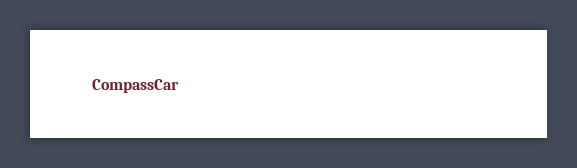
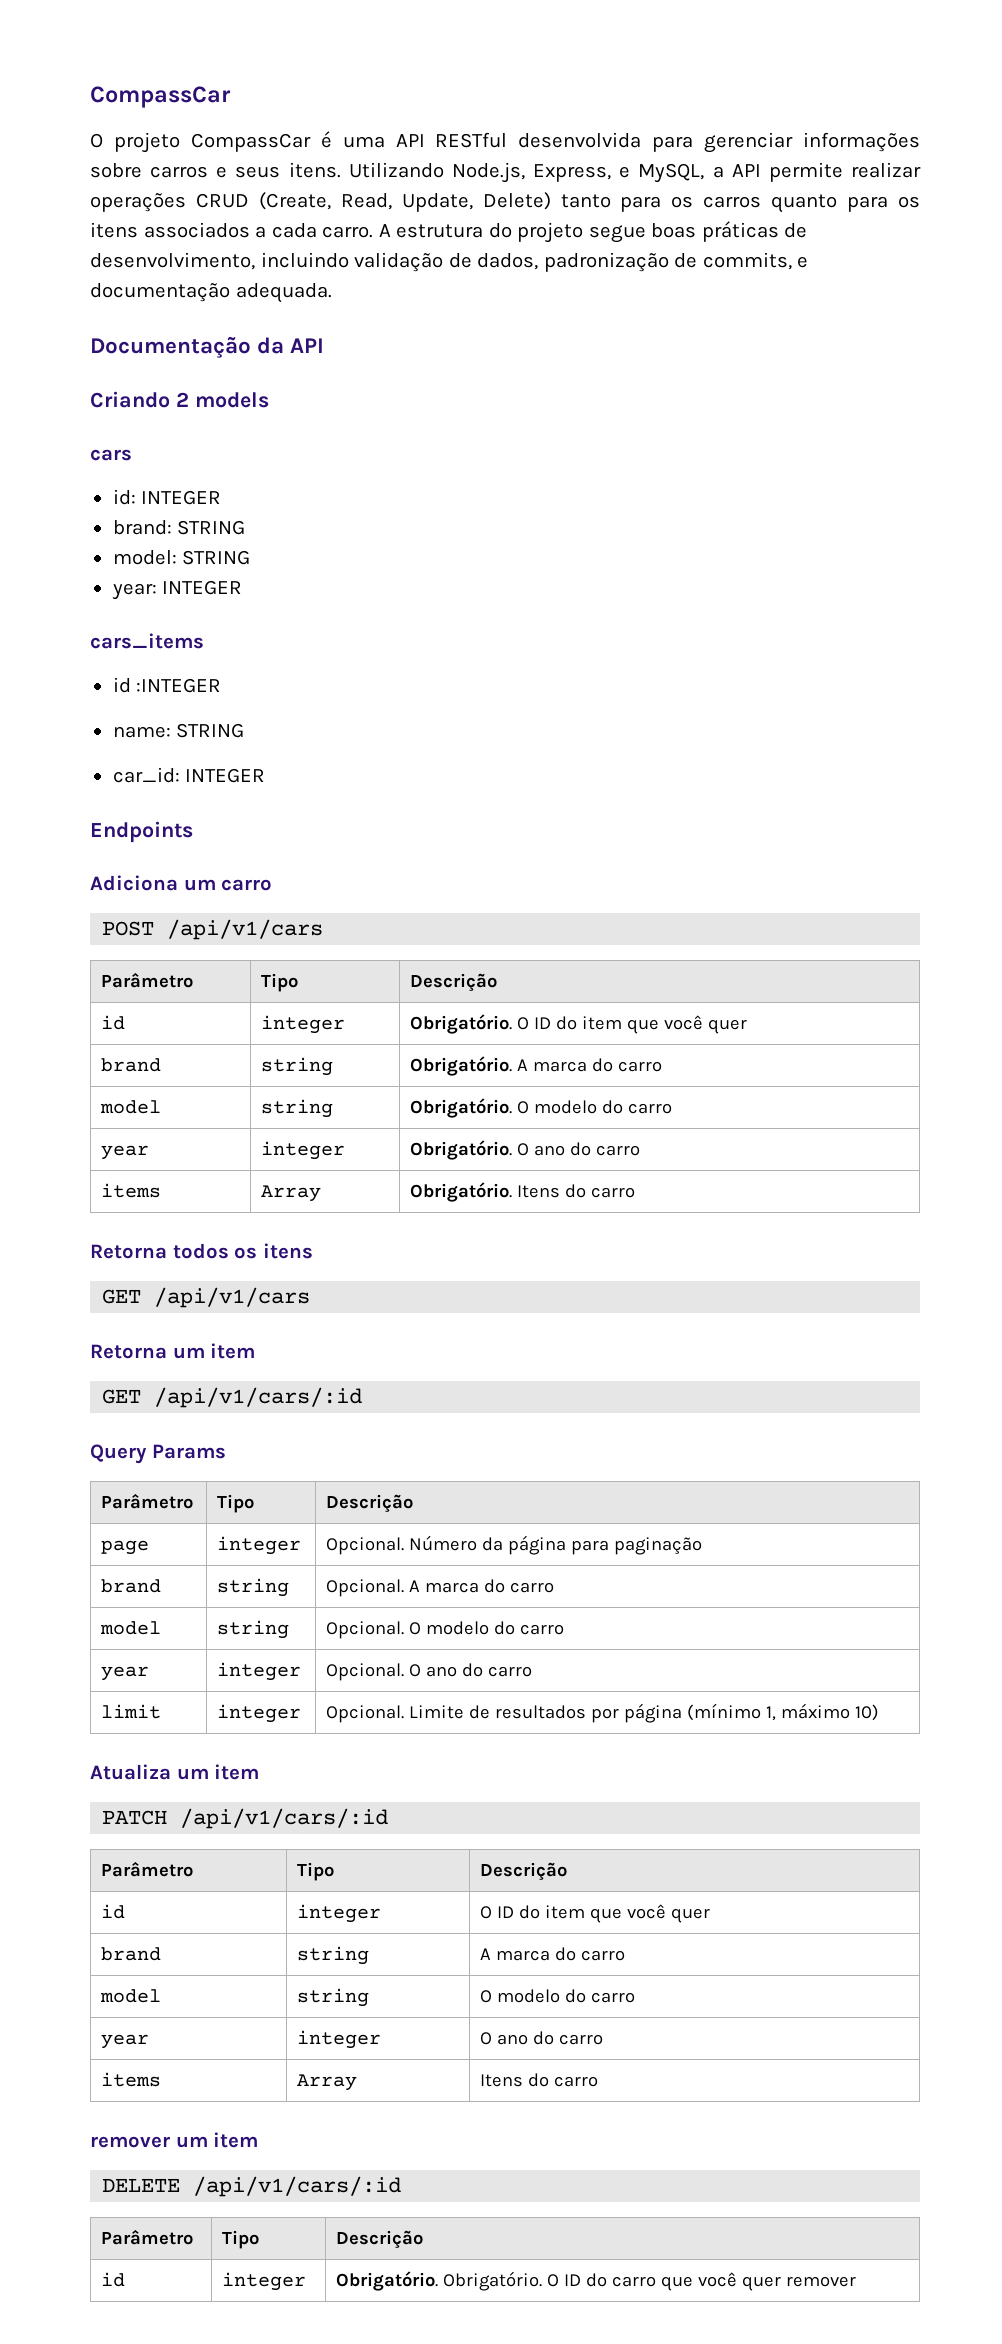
[92,79,179,93] CompassCar -> [90,86,231,108] [90,131,920,153] [90,162,922,183] [90,192,920,213] [90,221,808,243] [90,252,809,272] [90,283,332,303] [90,336,325,359] [90,391,269,408] [90,449,132,461] [112,489,222,505] [112,520,246,535] [112,550,251,565] [111,580,243,600] [90,633,204,649] [112,677,222,693] [112,723,245,738] [112,767,266,783] [90,821,193,843] [90,875,273,891] [102,919,324,940] [100,972,193,988] [260,973,298,992] [409,973,497,992] [100,1015,125,1030] [260,1015,345,1034] [409,1014,747,1034] [100,1058,161,1072] [260,1057,333,1076] [409,1056,662,1076] [99,1100,161,1114] [260,1099,333,1118] [409,1098,672,1118] [100,1145,149,1160] [260,1141,345,1160] [409,1140,640,1160] [100,1183,161,1198] [260,1185,321,1202] [409,1182,635,1202] [90,1243,313,1259] [102,1287,311,1308] [90,1343,256,1359] [102,1387,363,1408] [90,1444,226,1464] [100,1493,193,1509] [216,1494,254,1513] [325,1494,413,1513] [100,1540,149,1555] [216,1536,301,1555] [325,1535,702,1555] [100,1579,161,1593] [216,1578,289,1597] [325,1579,554,1597] [99,1621,161,1635] [216,1620,289,1639] [325,1621,564,1639] [100,1666,149,1681] [216,1662,301,1681] [325,1663,532,1681] [100,1704,161,1719] [216,1704,301,1723] [325,1703,879,1723] [90,1764,260,1780] [102,1808,389,1829] [100,1861,193,1877] [296,1862,334,1881] [479,1862,567,1881] [100,1904,125,1919] [296,1904,381,1923] [479,1904,710,1923] [100,1947,161,1961] [296,1946,369,1965] [479,1947,625,1961] [99,1989,161,2003] [296,1988,369,2007] [479,1989,635,2003] [100,2034,149,2049] [296,2030,381,2049] [479,2031,603,2045] [100,2072,161,2087] [296,2074,357,2091] [479,2073,598,2087] [90,2132,259,2148] [102,2176,402,2197] [100,2229,193,2245] [221,2230,259,2249] [335,2230,423,2249] [100,2272,125,2287] [221,2272,306,2291] [335,2271,856,2291] CompassCar // O projeto CompassCar é uma API RESTful desenvolvida para gerenciar informações sobre carros e seus itens. Utilizando Node.js, Express, e MySQL, a API permite realizar operações CRUD (Create, Read, Update, Delete) tanto para os carros quanto para os itens associados a cada carro. A estrutura do projeto segue boas práticas de desenvolvimento, incluindo validação de dados, padronização de commits, e documentação adequada. // Documentação da API // Criando 2 models // cars // id: INTEGER // brand: STRING // model: STRING // year: INTEGER // cars_items // id :INTEGER // name: STRING // car_id: INTEGER // Endpoints // Adiciona um carro // POST /api/v1/cars // Parâmetro | Tipo | Descrição // id | integer | Obrigatório. O ID do item que você quer // brand | string | Obrigatório. A marca do carro // model | string | Obrigatório. O modelo do carro // year | integer | Obrigatório. O ano do carro // items | Array | Obrigatório. Itens do carro // Retorna todos os itens // GET /api/v1/cars // Retorna um item // GET /api/v1/cars/:id // Query Params // Parâmetro | Tipo | Descrição // page | integer | Opcional. Número da página para paginação // brand | string | Opcional. A marca do carro // model | string | Opcional. O modelo do carro // year | integer | Opcional. O ano do carro // limit | integer | Opcional. Limite de resultados por página (mínimo 1, máximo 10) // Atualiza um item // PATCH /api/v1/cars/:id // Parâmetro | Tipo | Descrição // id | integer | O ID do item que você quer // brand | string | A marca do carro // model | string | O modelo do carro // year | integer | O ano do carro // items | Array | Itens do carro // remover um item // DELETE /api/v1/cars/:id // Parâmetro | Tipo | Descrição // id | integer | Obrigatório. Obrigatório. O ID do carro que você quer remover

